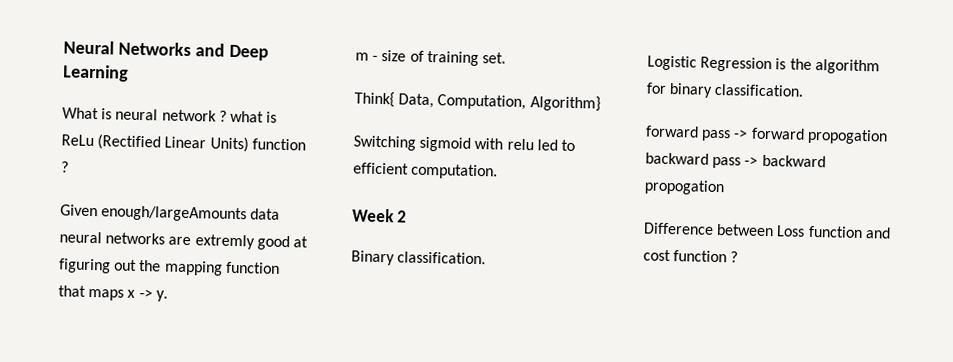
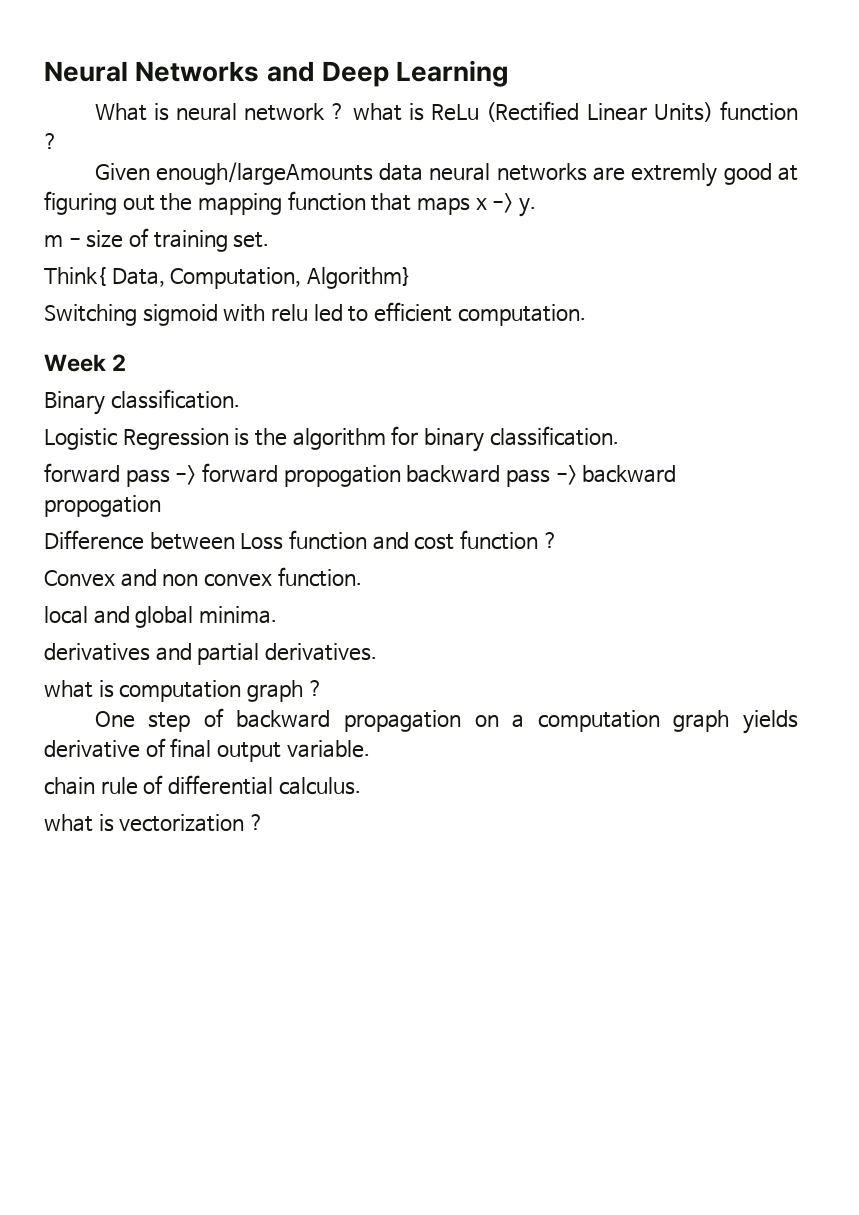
(739, 257) none -> [44,567,362,587] [44,606,277,628] [44,643,377,665] [44,680,323,702] [94,708,798,734] [44,738,370,762] [44,775,361,795] [44,814,264,832] // Convex and non convex function. // local and global minima. // derivatives and partial derivatives. // what is computation graph ? // One step of backward propagation on a computation graph yields derivative of final output variable. // chain rule of differential calculus. // what is vectorization ?

